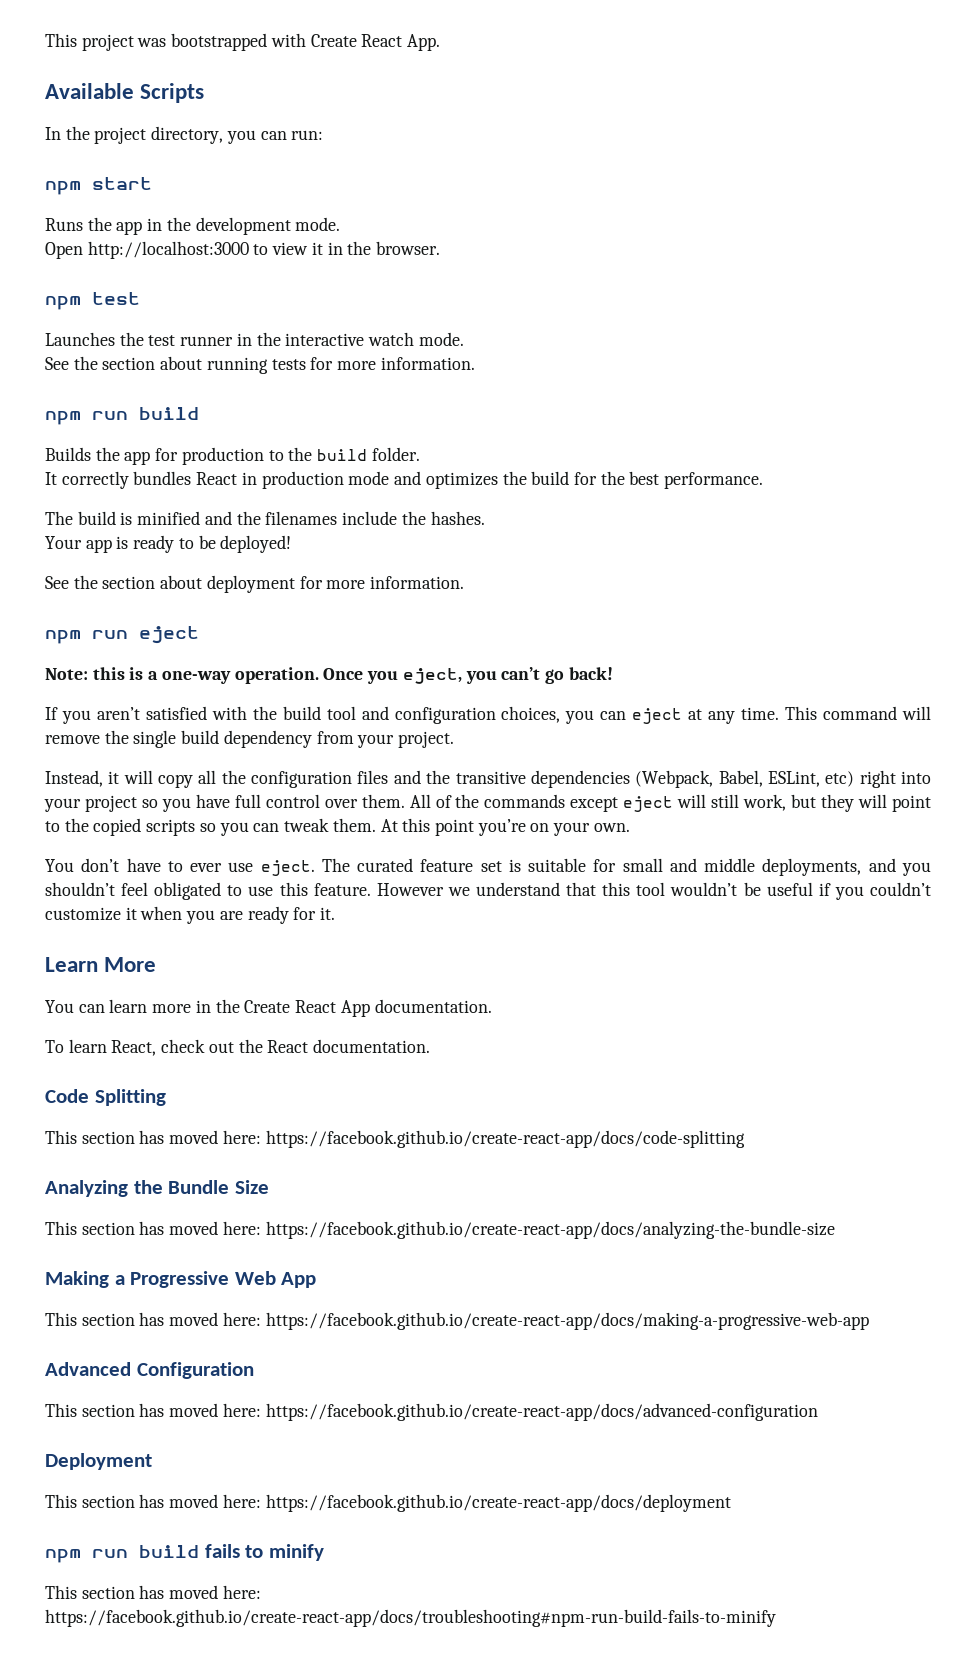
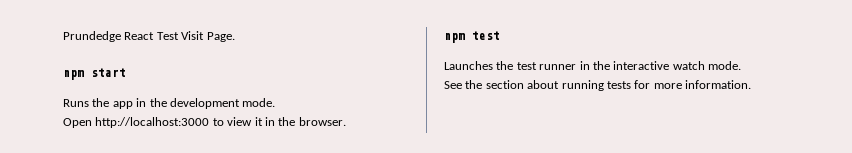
[45,33,441,51] [45,83,205,103] [45,126,324,144] This project was bootstrapped with Create React App. // Available Scripts // In the project directory, you can run: -> [63,31,235,42] Prundedge React Test Visit Page.
[45,407,199,425] [45,447,420,465] [45,471,764,489] [45,511,485,525] [45,535,292,553] [45,575,465,593] [45,626,199,644] [45,667,613,684] [45,706,931,724] [45,730,455,748] [45,770,932,788] [44,794,932,812] [45,818,630,836] [45,858,932,876] [45,882,931,900] [45,906,336,924] [45,957,157,972] [45,999,492,1017] [45,1039,431,1056] [45,1089,166,1106] [45,1130,745,1148] [45,1180,269,1197] [45,1221,835,1239] [45,1271,317,1288] [45,1312,869,1330] [45,1362,254,1379] [45,1403,818,1421] [45,1453,152,1470] [45,1494,731,1512] [45,1544,324,1563] [45,1585,261,1599] [45,1609,776,1627] // npm run build // Builds the app for production to the build folder. // It correctly bundles React in production mode and optimizes the build for the best performance. // The build is minified and the filenames include the hashes. // Your app is ready to be deployed! // See the section about deployment for more information. // npm run eject // Note: this is a one-way operation. Once you eject, you can’t go back! // If you aren’t satisfied with the build tool and configuration choices, you can eject at any time. This command will remove the single build dependency from your project. // Instead, it will copy all the configuration files and the transitive dependencies (Webpack, Babel, ESLint, etc) right into your project so you have full control over them. All of the commands except eject will still work, but they will point to the copied scripts so you can tweak them. At this point you’re on your own. // You don’t have to ever use eject. The curated feature set is suitable for small and middle deployments, and you shouldn’t feel obligated to use this feature. However we understand that this tool wouldn’t be useful if you couldn’t customize it when you are ready for it. // Learn More // You can learn more in the Create React App documentation. // To learn React, check out the React documentation. // Code Splitting // This section has moved here: https://facebook.github.io/create-react-app/docs/code-splitting // Analyzing the Bundle Size // This section has moved here: https://facebook.github.io/create-react-app/docs/analyzing-the-bundle-size // Making a Progressive Web App // This section has moved here: https://facebook.github.io/create-react-app/docs/making-a-progressive-web-app // Advanced Configuration // This section has moved here: https://facebook.github.io/create-react-app/docs/advanced-configuration // Deployment // This section has moved here: https://facebook.github.io/create-react-app/docs/deployment // npm run build fails to minify // This section has moved here: https://facebook.github.io/create-react-app/docs/troubleshooting#npm-run-build-fails-to-minify -> (751, 84) none

